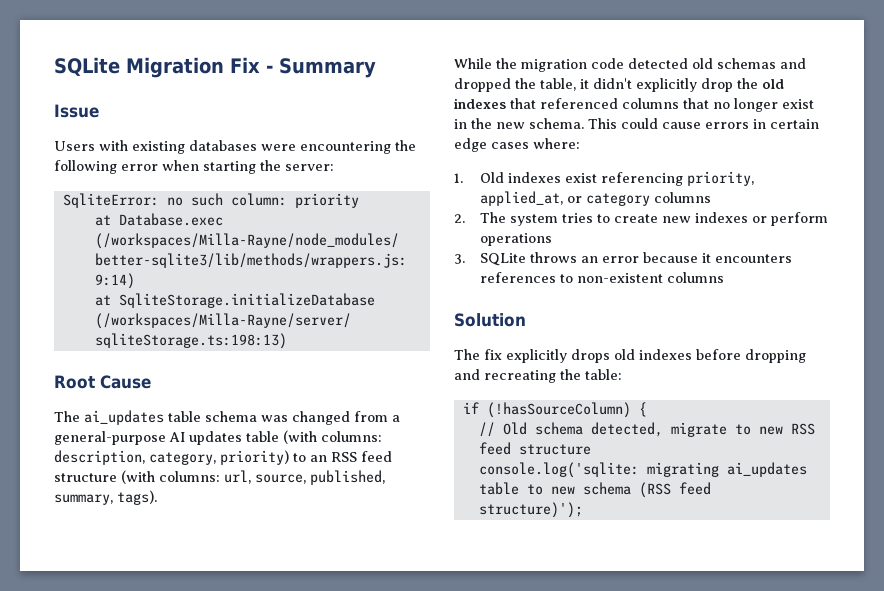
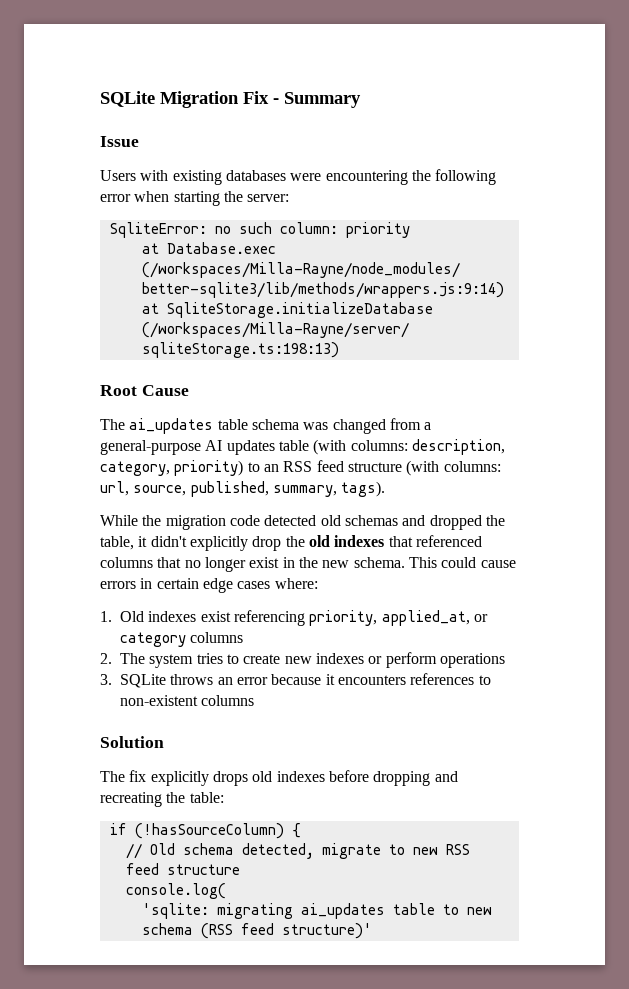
[478,462,639,478] console.log('sqlite: -> [125,883,226,899] [141,903,209,919] console.log( // 'sqlite:
[478,502,583,518] structure)'); -> [281,923,372,939] structure)'

